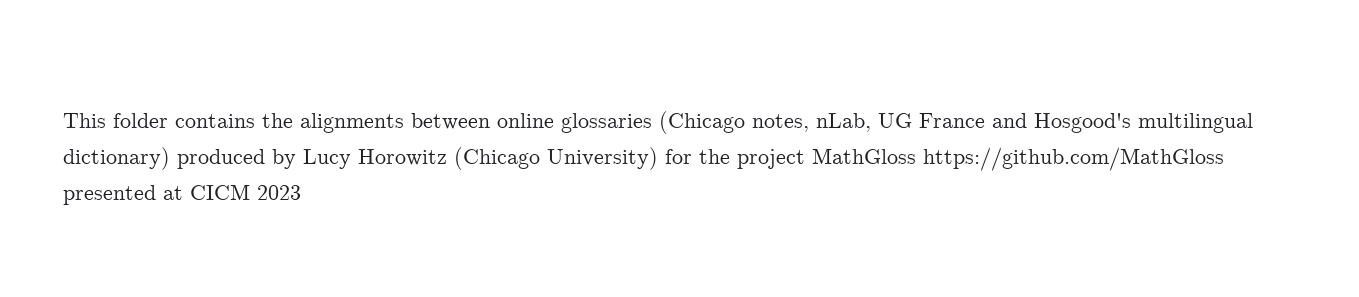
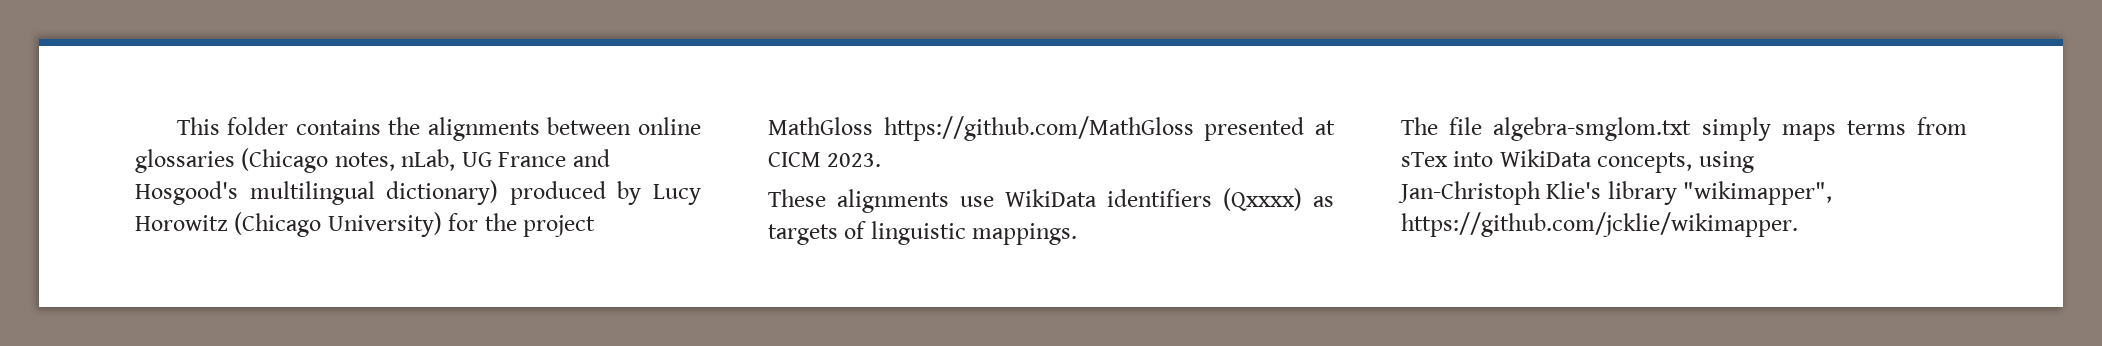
[257,185,301,200] 2023 -> [827,153,882,167] [768,188,1334,213] [768,221,1078,245] [1401,117,1967,141] [1401,149,1754,173] [1398,181,1833,205] [1401,212,1798,237] 2023. // These alignments use WikiData identifiers (Qxxxx) as targets of linguistic mappings. // The file algebra-smglom.txt simply maps terms from sTex into WikiData concepts, using // Jan-Christoph Klie's library "wikimapper", https://github.com/jcklie/wikimapper.

